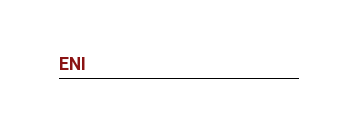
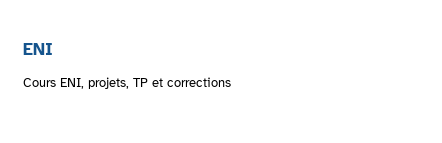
(86, 63) none -> [23,77,231,89] // Cours ENI, projets, TP et corrections

